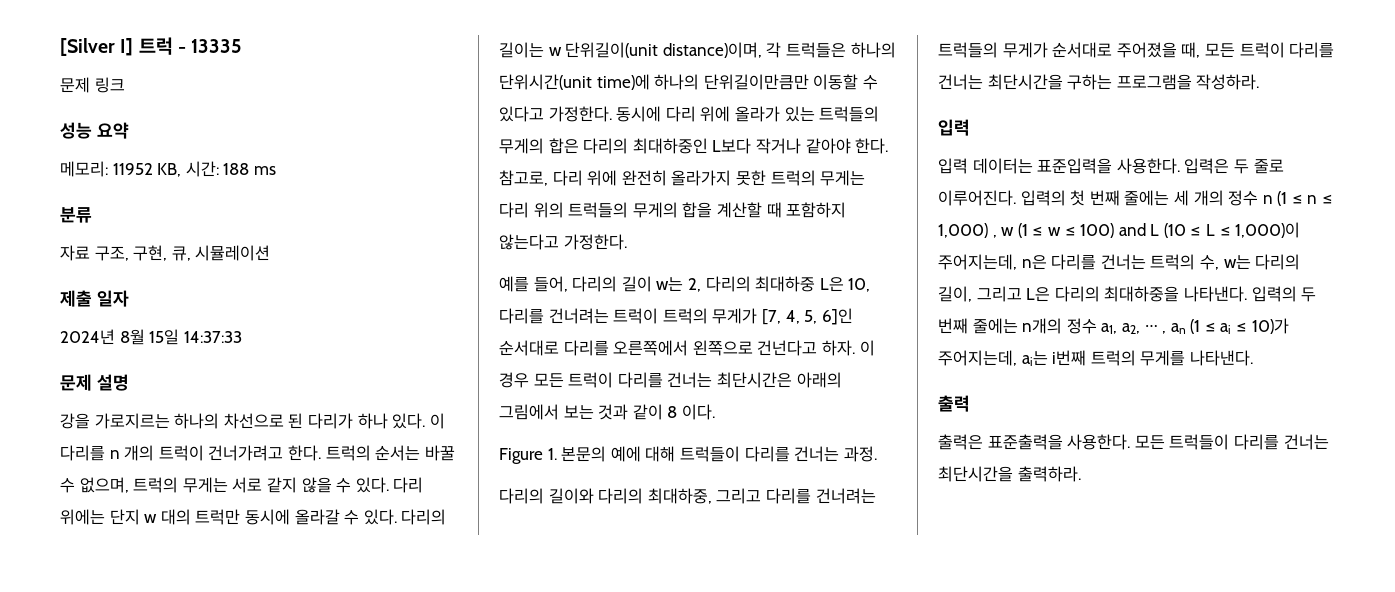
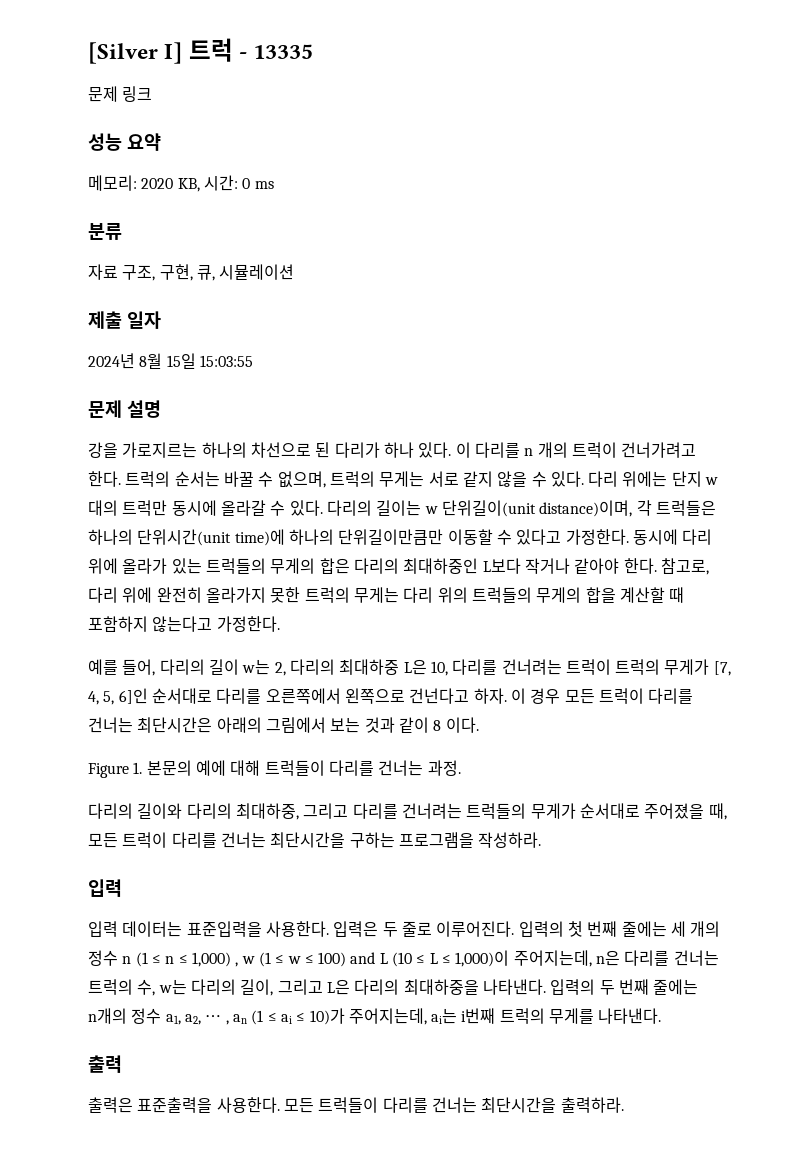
[112,163,153,175] 11952 -> [141,178,174,189] 2020
[223,163,250,175] 188 -> [242,178,251,189] 0
[183,331,242,343] 14:37:33 -> [199,355,253,367] 15:03:55

